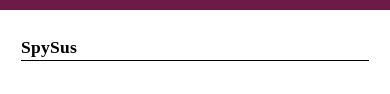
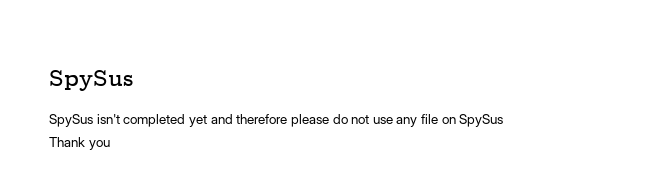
[21,42,77,57] SpySus -> [49,70,133,91] [49,114,504,127] [49,137,110,150] SpySus // SpySus isn't completed yet and therefore please do not use any file on SpySus // Thank you

